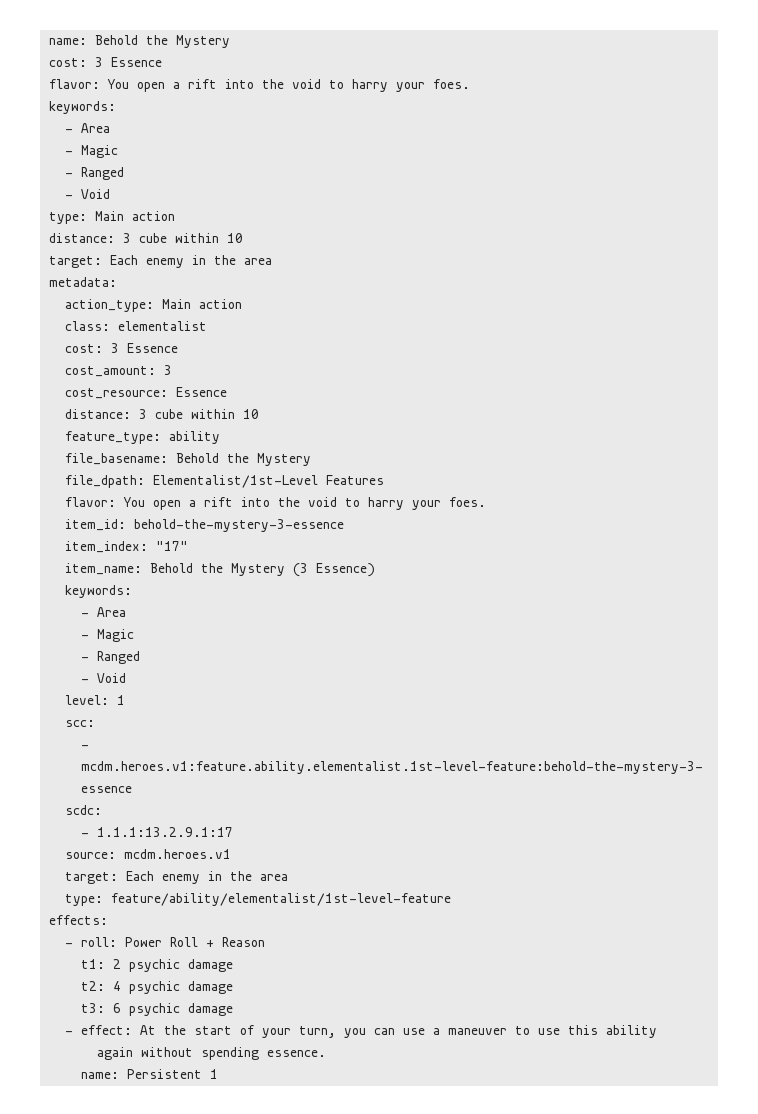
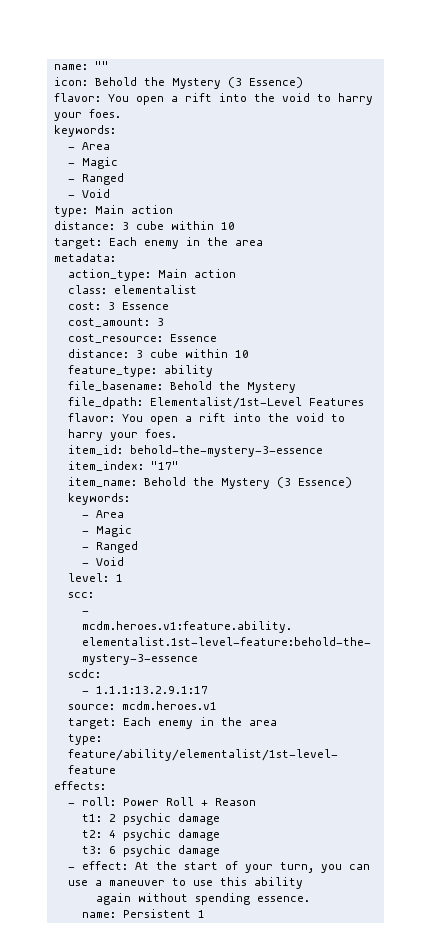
[48,35,230,48] [48,57,162,67] name: Behold the Mystery // cost: 3 Essence -> [54,61,110,70] [54,77,304,89] name: "" // icon: Behold the Mystery (3 Essence)

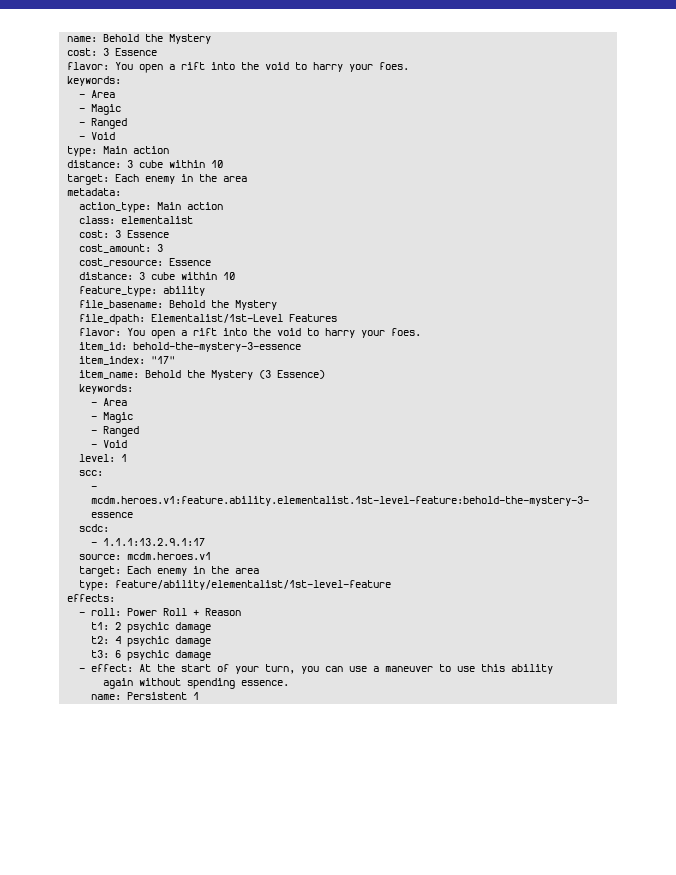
[54,61,110,70] [54,77,304,89] name: "" // icon: Behold the Mystery (3 Essence) -> [66,34,211,44] [66,48,157,56] name: Behold the Mystery // cost: 3 Essence

